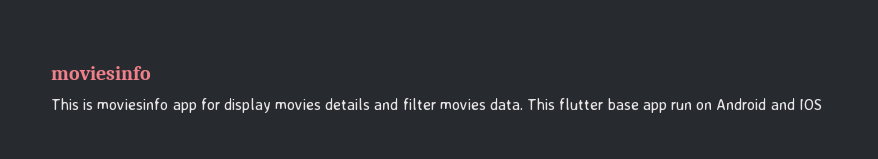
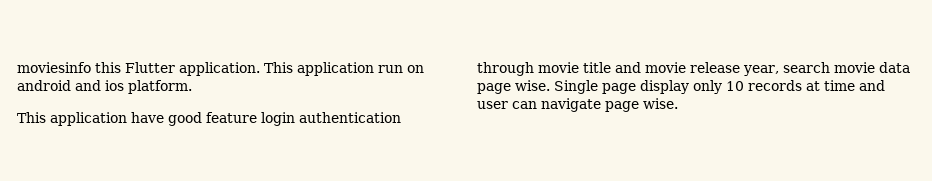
[51,66,151,80] [51,98,822,113] moviesinfo // This is moviesinfo app for display movies details and filter movies data. This flutter base app run on Android and IOS -> [17,62,424,76] [17,80,192,94] [17,112,401,126] [477,62,910,76] [477,80,885,94] [477,98,678,112] moviesinfo this Flutter application. This application run on android and ios platform. // This application have good feature login authentication through movie title and movie release year, search movie data page wise. Single page display only 10 records at time and user can navigate page wise.

